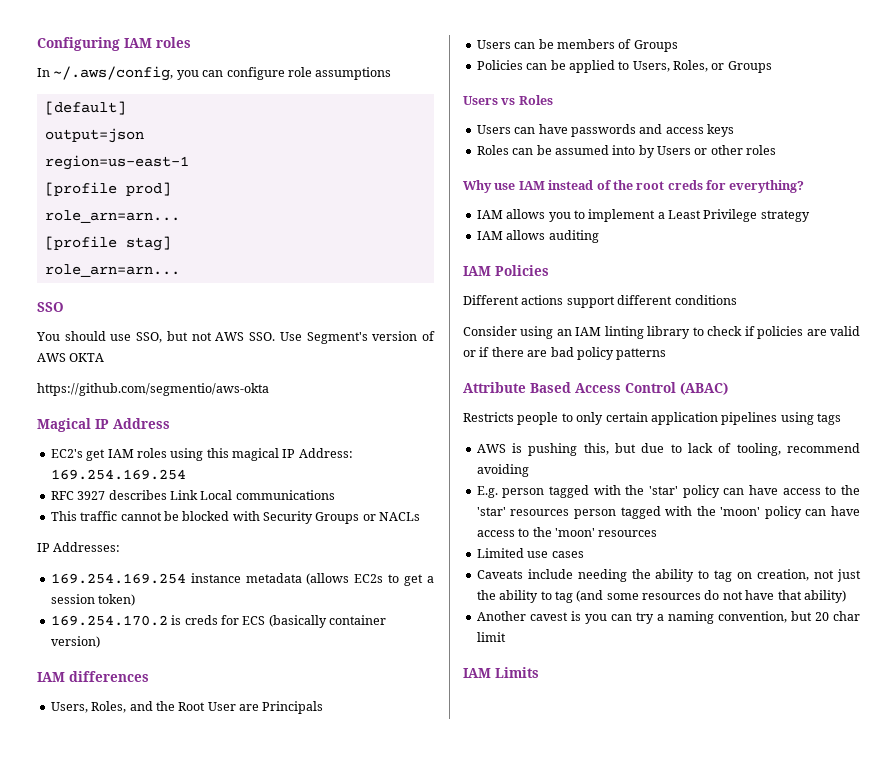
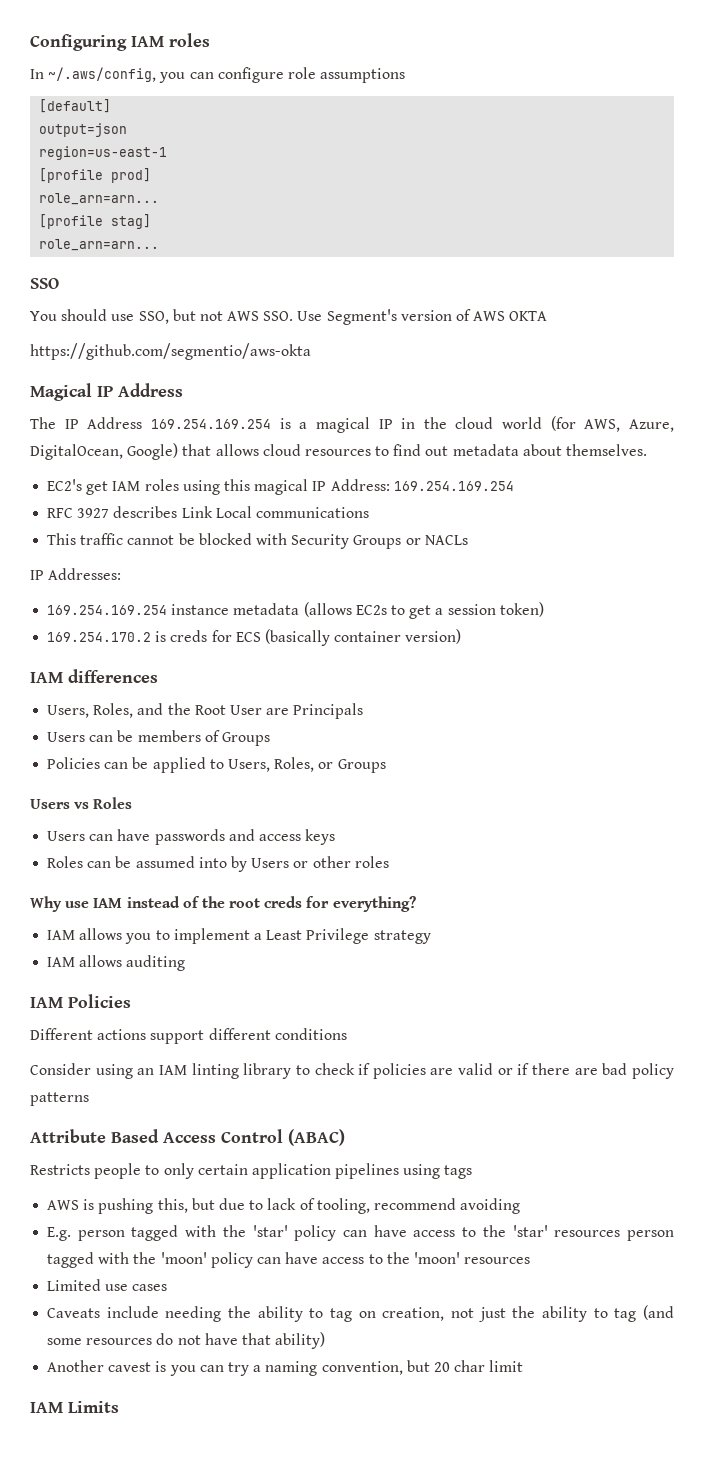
(170, 423) none -> [30,416,674,433] [30,443,648,460] // The IP Address 169.254.169.254 is a magical IP in the cloud world (for AWS, Azure, DigitalOcean, Google) that allows cloud resources to find out metadata about themselves.

